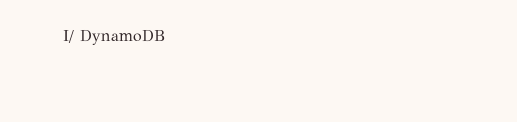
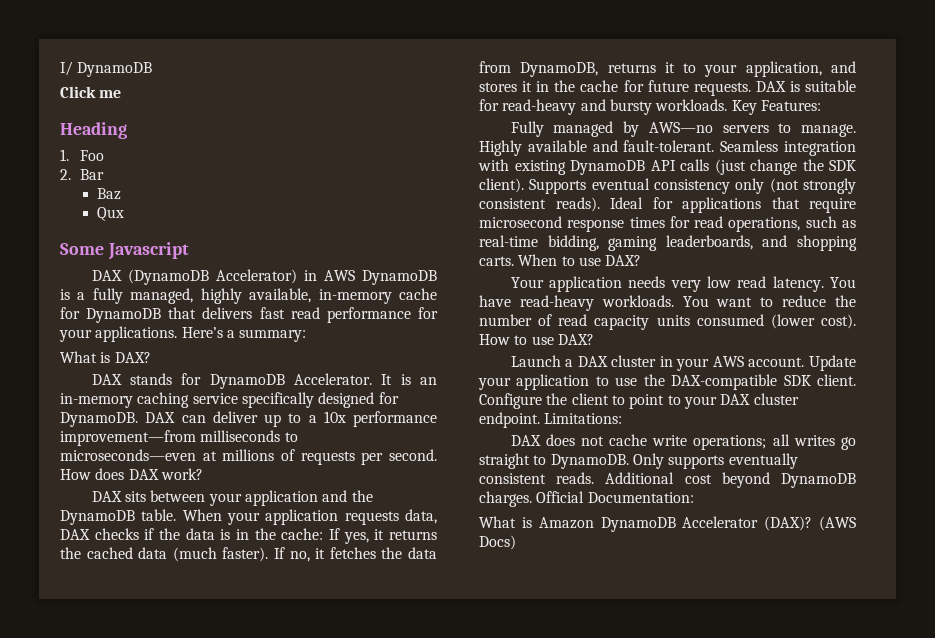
(165, 37) none -> [60,86,122,98] [60,122,127,139] [60,149,104,161] [60,169,104,180] [97,188,122,200] [97,207,125,221] [60,242,189,260] [91,269,437,285] [60,288,437,304] [60,307,438,323] [59,326,307,342] [60,351,151,363] [91,373,437,389] [60,392,399,408] [60,411,437,427] [60,430,298,446] [60,449,437,465] [60,468,203,480] [91,490,373,506] [60,509,437,525] [60,528,437,544] [60,547,437,562] [479,61,856,77] [479,80,856,96] [479,99,821,115] [510,121,856,137] [479,140,856,156] [478,159,856,175] [479,178,856,194] [479,197,856,213] [479,216,856,232] [479,235,857,251] [479,254,642,266] [510,276,856,292] [479,295,856,311] [479,314,856,330] [479,334,594,345] [510,355,856,371] [478,374,856,390] [479,393,799,409] [479,412,623,428] [510,434,856,450] [479,453,798,469] [479,472,856,488] [479,491,694,507] [479,516,856,532] [479,535,516,550] // Click me // Heading // 1. Foo // 2. Bar // Baz // Qux // Some Javascript // DAX (DynamoDB Accelerator) in AWS DynamoDB is a fully managed, highly available, in-memory cache for DynamoDB that delivers fast read performance for your applications. Here’s a summary: // What is DAX? // DAX stands for DynamoDB Accelerator. It is an in-memory caching service specifically designed for DynamoDB. DAX can deliver up to a 10x performance improvement—from milliseconds to microseconds—even at millions of requests per second. How does DAX work? // DAX sits between your application and the DynamoDB table. When your application requests data, DAX checks if the data is in the cache: If yes, it returns the cached data (much faster). If no, it fetches the data from DynamoDB, returns it to your application, and stores it in the cache for future requests. DAX is suitable for read-heavy and bursty workloads. Key Features: // Fully managed by AWS—no servers to manage. Highly available and fault-tolerant. Seamless integration with existing DynamoDB API calls (just change the SDK client). Supports eventual consistency only (not strongly consistent reads). Ideal for applications that require microsecond response times for read operations, such as real-time bidding, gaming leaderboards, and shopping carts. When to use DAX? // Your application needs very low read latency. You have read-heavy workloads. You want to reduce the number of read capacity units consumed (lower cost). How to use DAX? // Launch a DAX cluster in your AWS account. Update your application to use the DAX-compatible SDK client. Configure the client to point to your DAX cluster endpoint. Limitations: // DAX does not cache write operations; all writes go straight to DynamoDB. Only supports eventually consistent reads. Additional cost beyond DynamoDB charges. Official Documentation: // What is Amazon DynamoDB Accelerator (DAX)? (AWS Docs)

